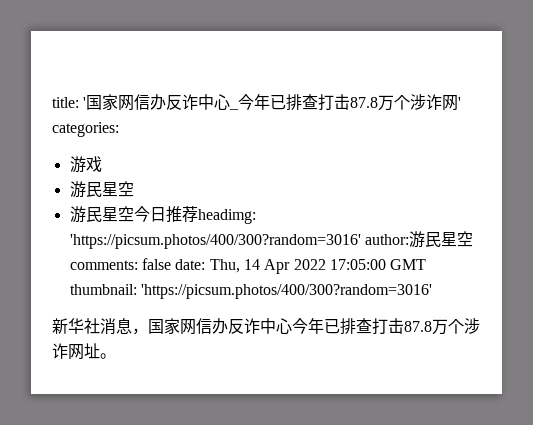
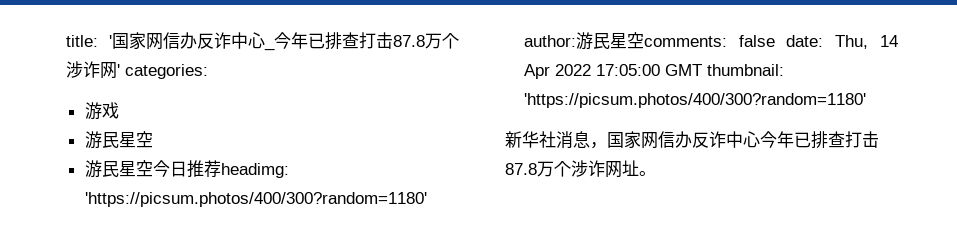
[69,234,361,249] 'https://picsum.photos/400/300?random=3016' -> [84,192,427,207] 'https://picsum.photos/400/300?random=1180'
[140,284,432,299] 'https://picsum.photos/400/300?random=3016' -> [523,93,866,108] 'https://picsum.photos/400/300?random=1180'

